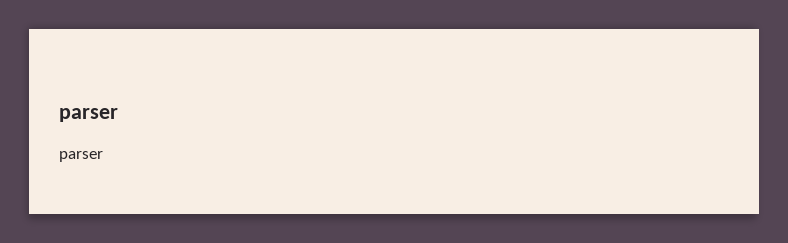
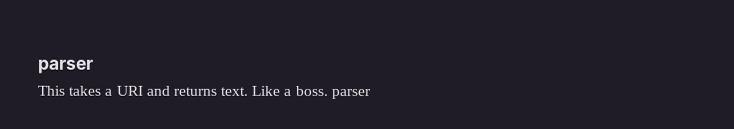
(118, 115) none -> [37,85,328,96] This takes a URI and returns text. Like a boss.

